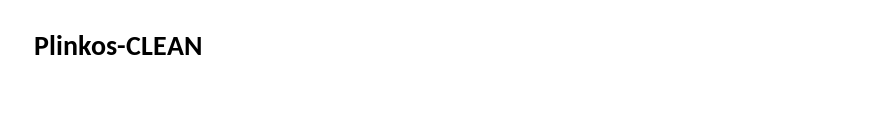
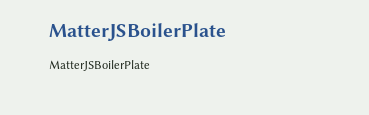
[34,35,202,55] Plinkos-CLEAN -> [49,23,226,41] [49,60,150,71] MatterJSBoilerPlate // MatterJSBoilerPlate

